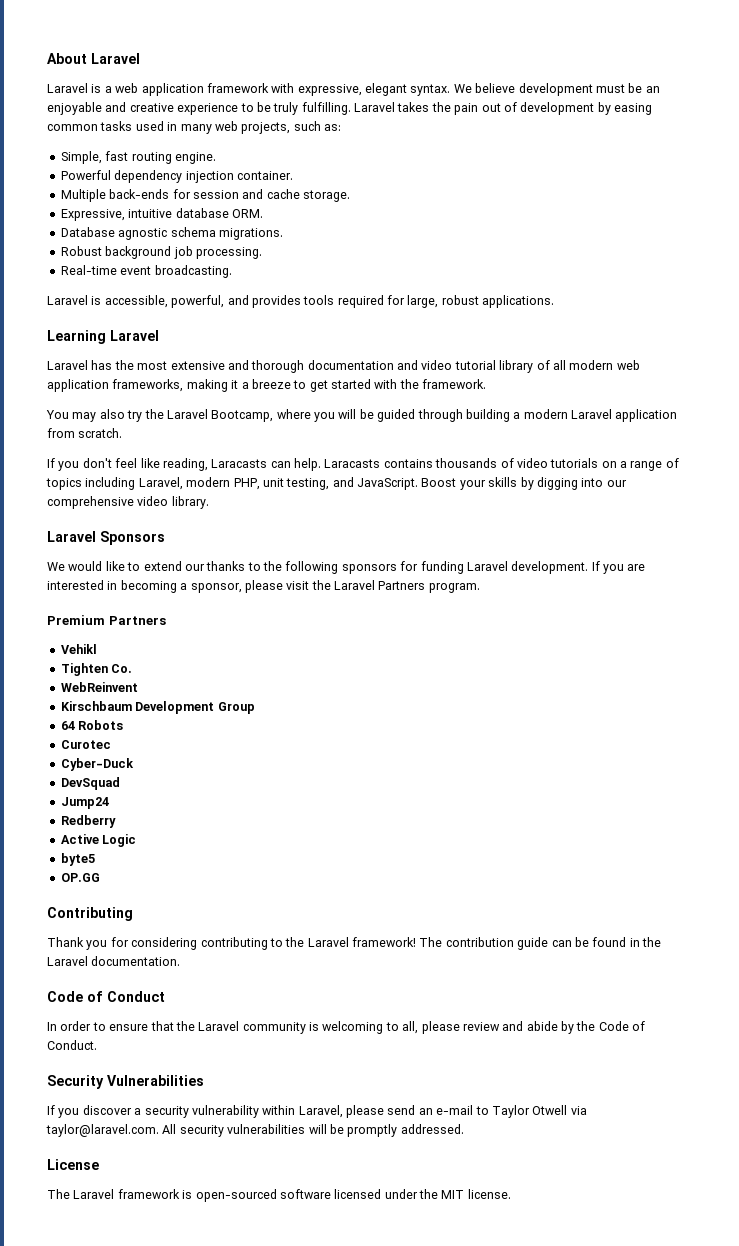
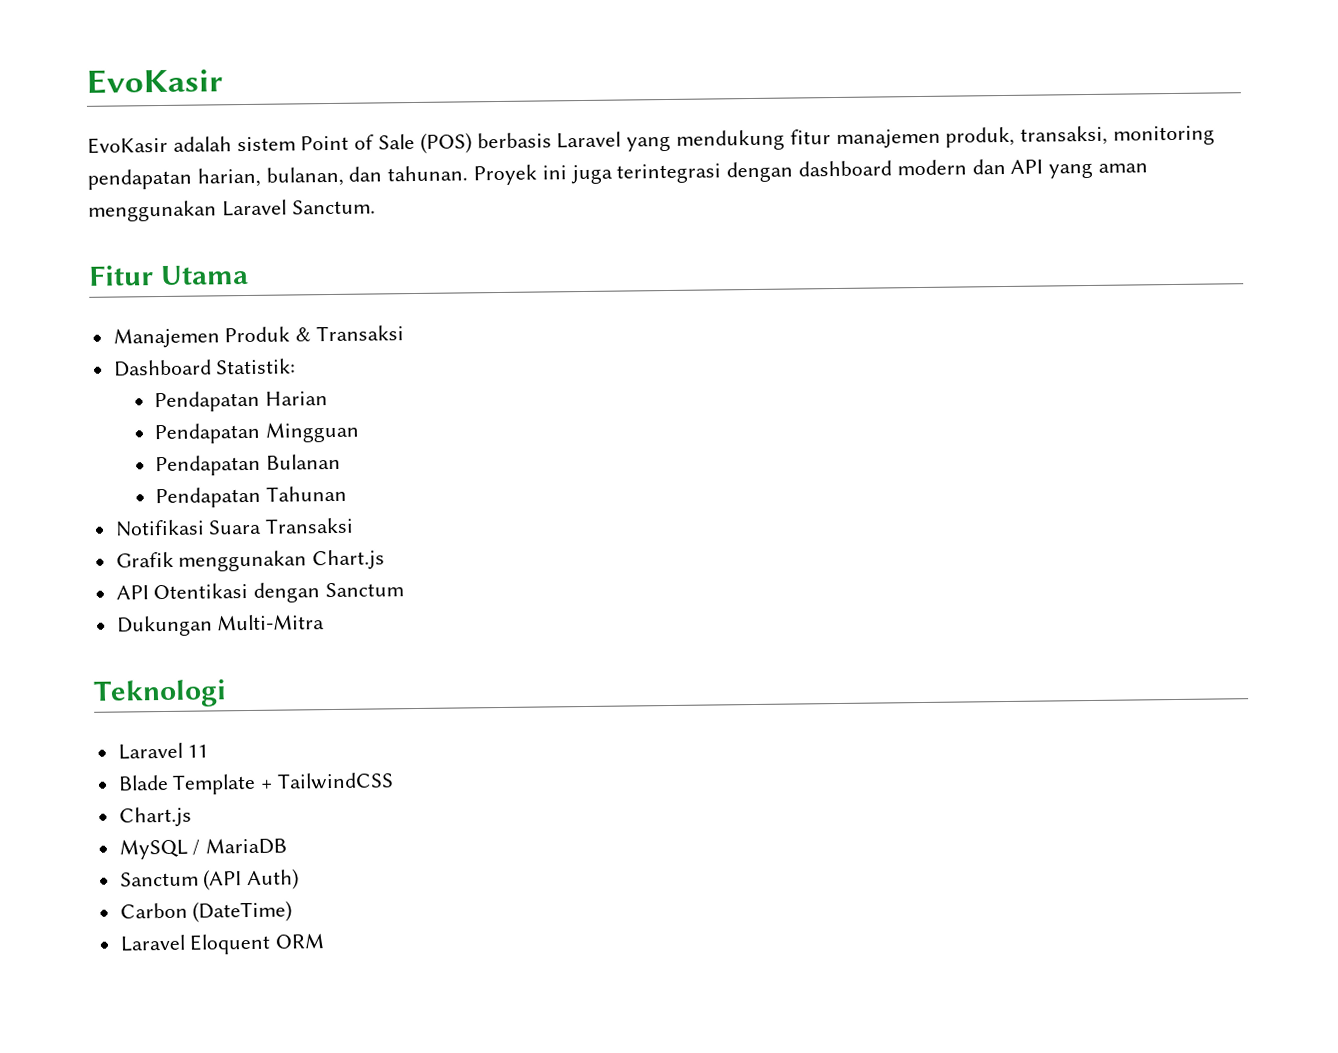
[47,53,140,64] [47,83,660,96] [47,102,652,115] [47,121,341,134] [60,151,216,164] [60,170,293,183] [60,189,350,202] [60,208,263,221] [60,227,283,240] [60,246,262,259] [60,265,232,278] [47,295,555,308] [47,330,159,344] [47,360,640,373] [47,379,487,392] [46,409,678,422] [47,428,123,438] [47,458,679,471] [46,477,627,490] [47,496,209,509] [47,531,165,545] [47,561,646,574] [47,580,480,593] [47,615,166,625] [60,644,97,654] [60,663,133,676] [60,682,138,692] [60,701,255,714] [60,720,124,730] [60,740,111,749] [60,758,134,771] [60,777,120,790] [60,797,109,809] [60,815,116,828] [60,834,137,847] [60,853,95,866] [60,873,100,882] [47,907,133,921] [47,937,661,950] [47,956,181,966] [47,991,165,1002] [47,1021,646,1034] [47,1040,97,1050] [47,1075,204,1089] [47,1105,587,1118] [46,1124,464,1137] [47,1159,99,1170] [47,1189,511,1202] About Laravel // Laravel is a web application framework with expressive, elegant syntax. We believe development must be an enjoyable and creative experience to be truly fulfilling. Laravel takes the pain out of development by easing common tasks used in many web projects, such as: // Simple, fast routing engine. // Powerful dependency injection container. // Multiple back-ends for session and cache storage. // Expressive, intuitive database ORM. // Database agnostic schema migrations. // Robust background job processing. // Real-time event broadcasting. // Laravel is accessible, powerful, and provides tools required for large, robust applications. // Learning Laravel // Laravel has the most extensive and thorough documentation and video tutorial library of all modern web application frameworks, making it a breeze to get started with the framework. // You may also try the Laravel Bootcamp, where you will be guided through building a modern Laravel application from scratch. // If you don't feel like reading, Laracasts can help. Laracasts contains thousands of video tutorials on a range of topics including Laravel, modern PHP, unit testing, and JavaScript. Boost your skills by digging into our comprehensive video library. // Laravel Sponsors // We would like to extend our thanks to the following sponsors for funding Laravel development. If you are interested in becoming a sponsor, please visit the Laravel Partners program. // Premium Partners // Vehikl // Tighten Co. // WebReinvent // Kirschbaum Development Group // 64 Robots // Curotec // Cyber-Duck // DevSquad // Jump24 // Redberry // Active Logic // byte5 // OP.GG // Contributing // Thank you for considering contributing to the Laravel framework! The contribution guide can be found in the Laravel documentation. // Code of Conduct // In order to ensure that the Laravel community is welcoming to all, please review and abide by the Code of Conduct. // Security Vulnerabilities // If you discover a security vulnerability within Laravel, please send an e-mail to Taylor Otwell via taylor@laravel.com. All security vulnerabilities will be promptly addressed. // License // The Laravel framework is open-sourced software licensed under the MIT license. -> [86,68,223,94] [87,125,1216,154] [87,158,1149,190] [88,199,376,222] [88,264,249,286] [112,325,405,349] [112,358,297,377] [154,390,329,413] [154,421,360,445] [155,453,342,477] [155,485,348,509] [114,517,355,537] [115,549,386,572] [115,582,405,603] [116,614,326,637] [93,679,227,708] [117,742,209,760] [117,772,395,795] [118,806,192,828] [118,837,288,860] [119,868,300,891] [119,900,293,923] [119,933,325,955] EvoKasir // EvoKasir adalah sistem Point of Sale (POS) berbasis Laravel yang mendukung fitur manajemen produk, transaksi, monitoring pendapatan harian, bulanan, dan tahunan. Proyek ini juga terintegrasi dengan dashboard modern dan API yang aman menggunakan Laravel Sanctum. // Fitur Utama // Manajemen Produk & Transaksi // Dashboard Statistik: // Pendapatan Harian // Pendapatan Mingguan // Pendapatan Bulanan // Pendapatan Tahunan // Notifikasi Suara Transaksi // Grafik menggunakan Chart.js // API Otentikasi dengan Sanctum // Dukungan Multi-Mitra // Teknologi // Laravel 11 // Blade Template + TailwindCSS // Chart.js // MySQL / MariaDB // Sanctum (API Auth) // Carbon (DateTime) // Laravel Eloquent ORM

